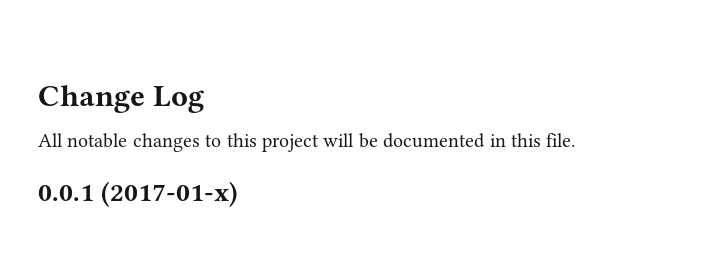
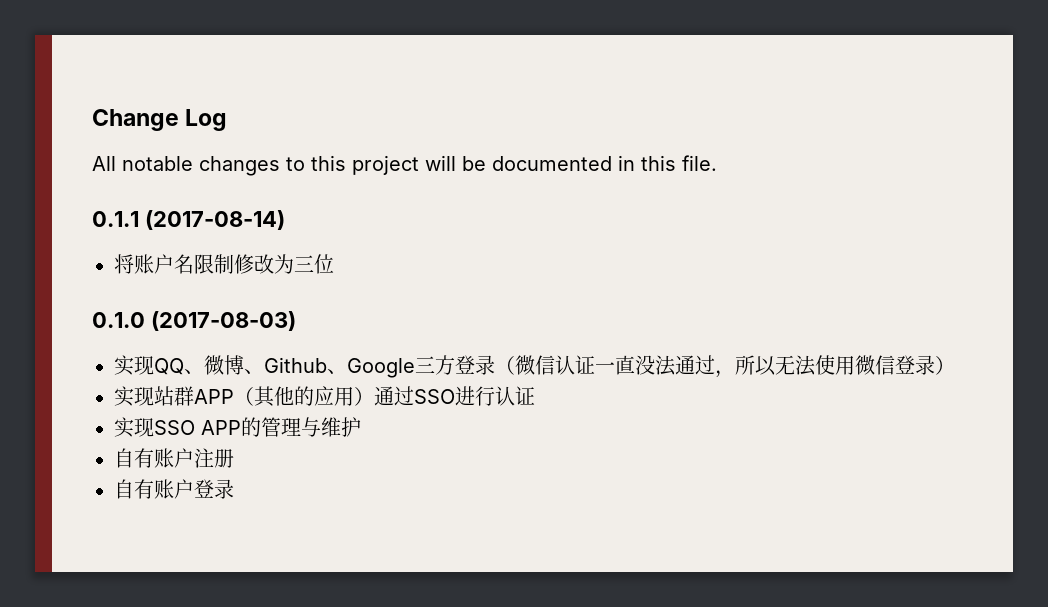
[38,181,239,207] 0.0.1 (2017-01-x) -> [92,210,285,230] [114,254,334,274] [92,311,296,331] [114,355,955,378] [114,386,535,407] [114,417,361,438] [114,448,234,468] [114,479,234,499] 0.1.1 (2017-08-14) // 将账户名限制修改为三位 // 0.1.0 (2017-08-03) // 实现QQ、微博、Github、Google三方登录（微信认证一直没法通过，所以无法使用微信登录） // 实现站群APP（其他的应用）通过SSO进行认证 // 实现SSO APP的管理与维护 // 自有账户注册 // 自有账户登录

